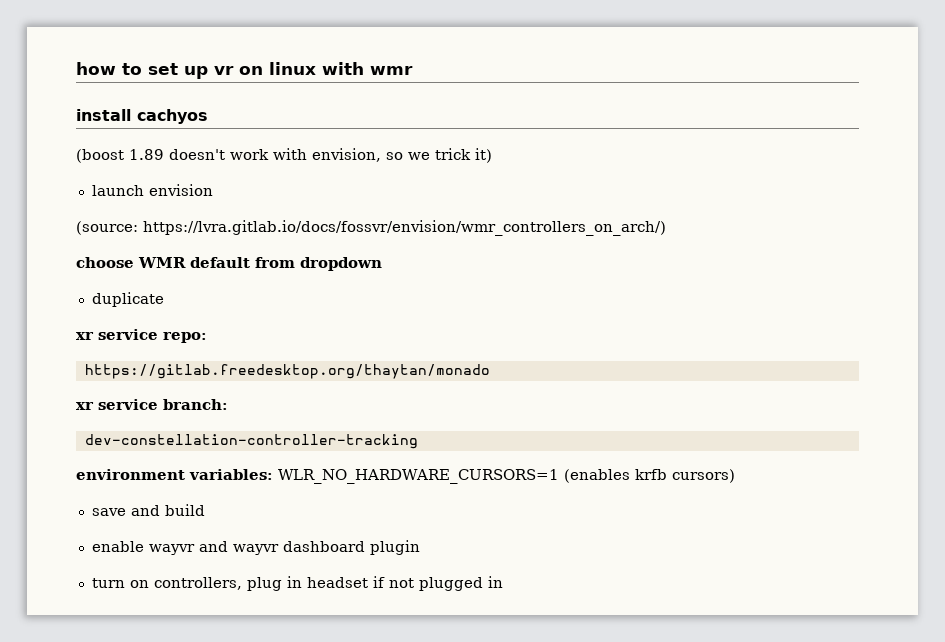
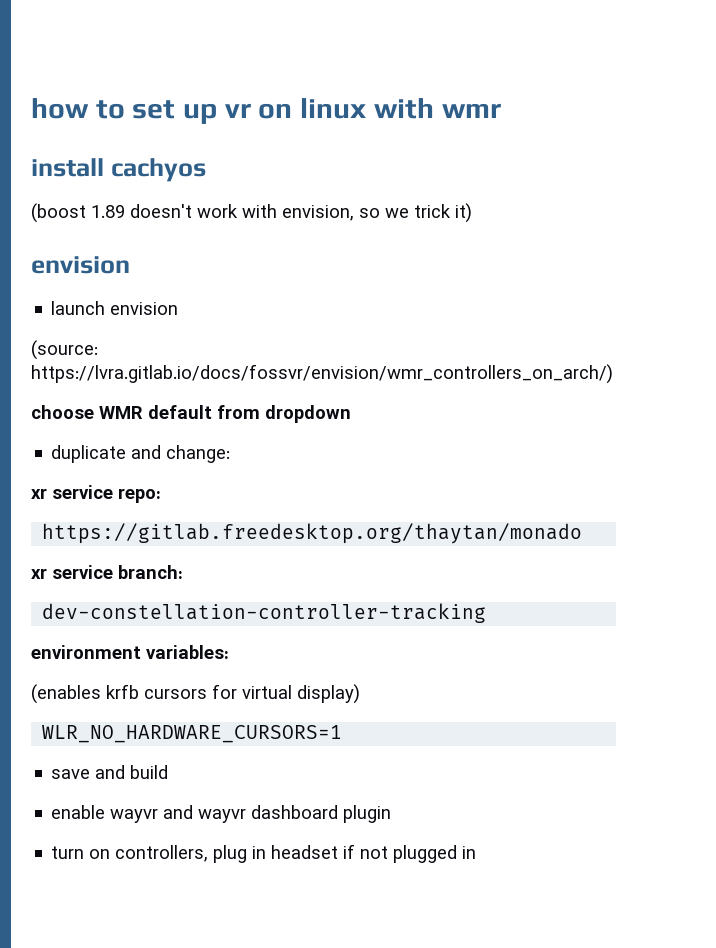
(492, 155) none -> [31,256,130,274] // envision
(164, 299) none -> [131,445,231,463] and change:
[278,469,559,484] WLR_NO_HARDWARE_CURSORS=1 -> (229, 652) //
[672,469,735,483] cursors) -> [144,684,360,704] [42,725,343,743] cursors for virtual display) // WLR_NO_HARDWARE_CURSORS=1

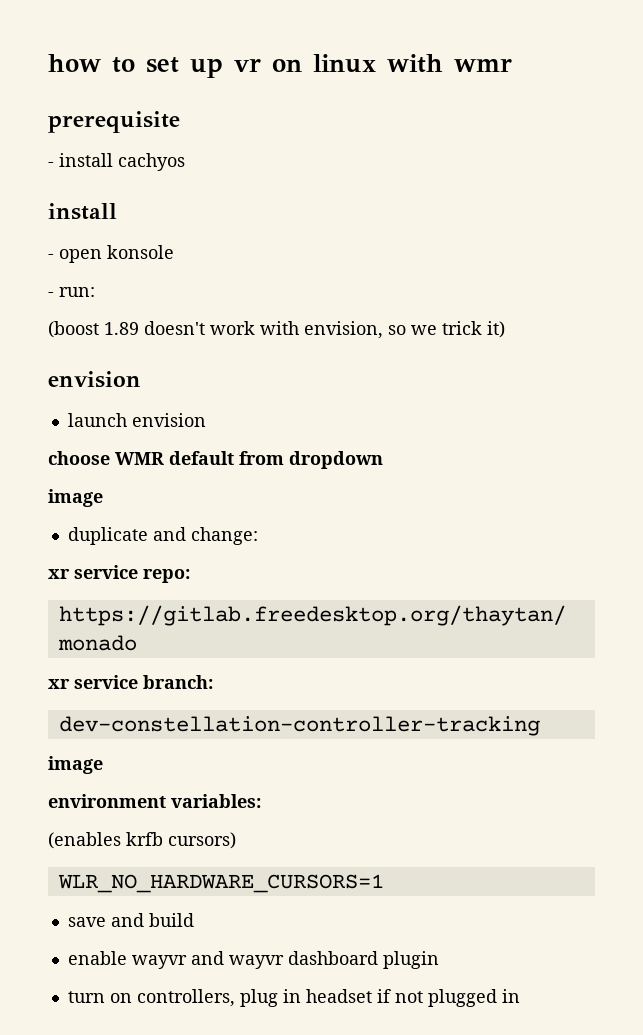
(501, 110) none -> [48,111,180,133] [48,162,54,167] prerequisite // -
(206, 170) none -> [48,203,117,220] [48,245,174,263] [48,287,95,297] // install // - open konsole // - run:
[31,340,98,360] [31,364,613,384] // (source: https://lvra.gitlab.io/docs/fossvr/envision/wmr_controllers_on_arch/) -> (206, 420) none
(351, 414) none -> [48,489,103,507] // image
(487, 613) none -> [48,756,103,774] // image
[144,684,360,704] cursors for virtual display) -> [168,832,236,849] cursors)

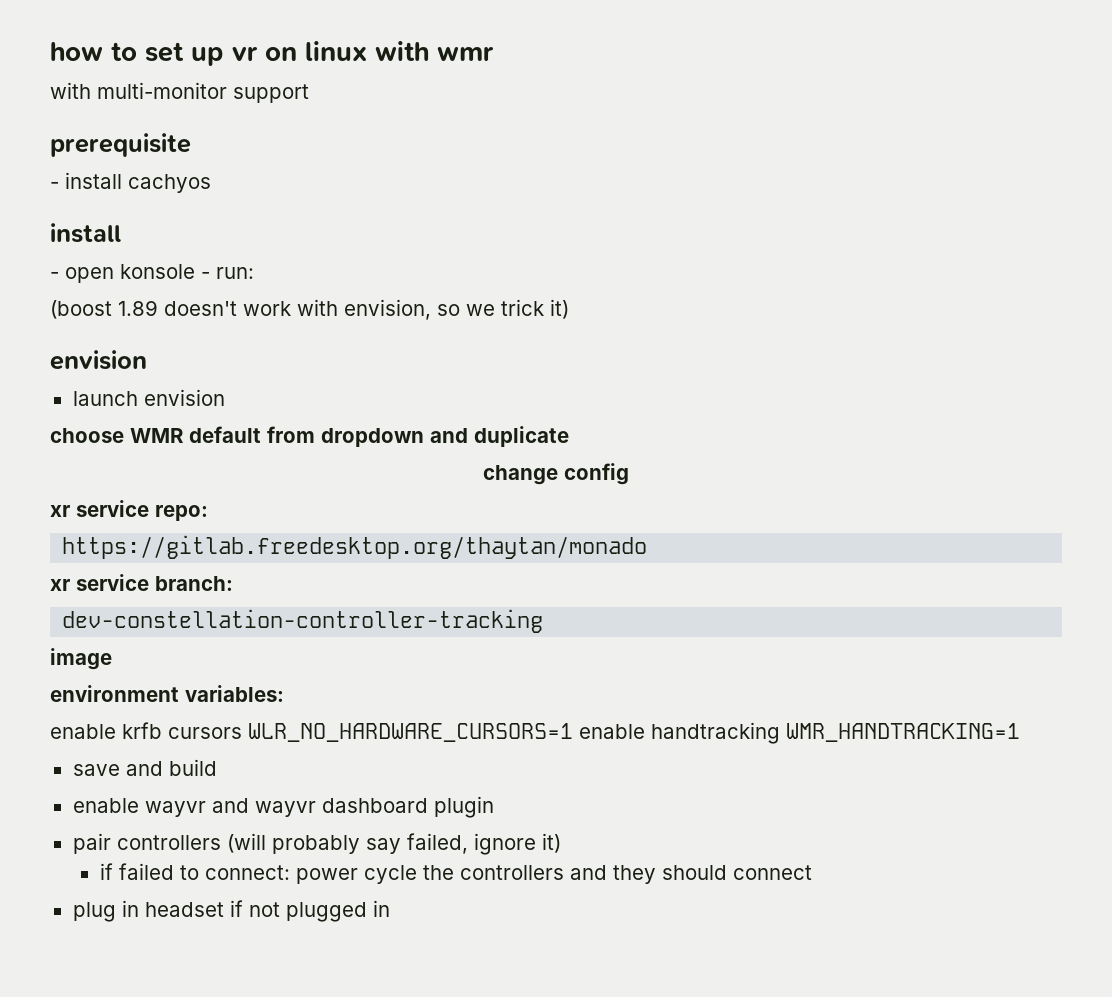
(512, 65) none -> [50,82,309,103] // with multi-monitor support
(174, 252) // -> (195, 271) none
[48,489,103,507] [67,527,258,545] // image // duplicate and change: -> [430,426,569,447] [483,463,629,485] and duplicate // change config
[48,832,236,849] [57,874,384,893] (enables krfb cursors) // WLR_NO_HARDWARE_CURSORS=1 -> [50,722,1020,744] enable krfb cursors WLR_NO_HARDWARE_CURSORS=1 enable handtracking WMR_HANDTRACKING=1
[67,989,235,1007] turn on controllers, -> [72,833,561,855] [99,863,812,884] pair controllers (will probably say failed, ignore it) // if failed to connect: power cycle the controllers and they should connect //

